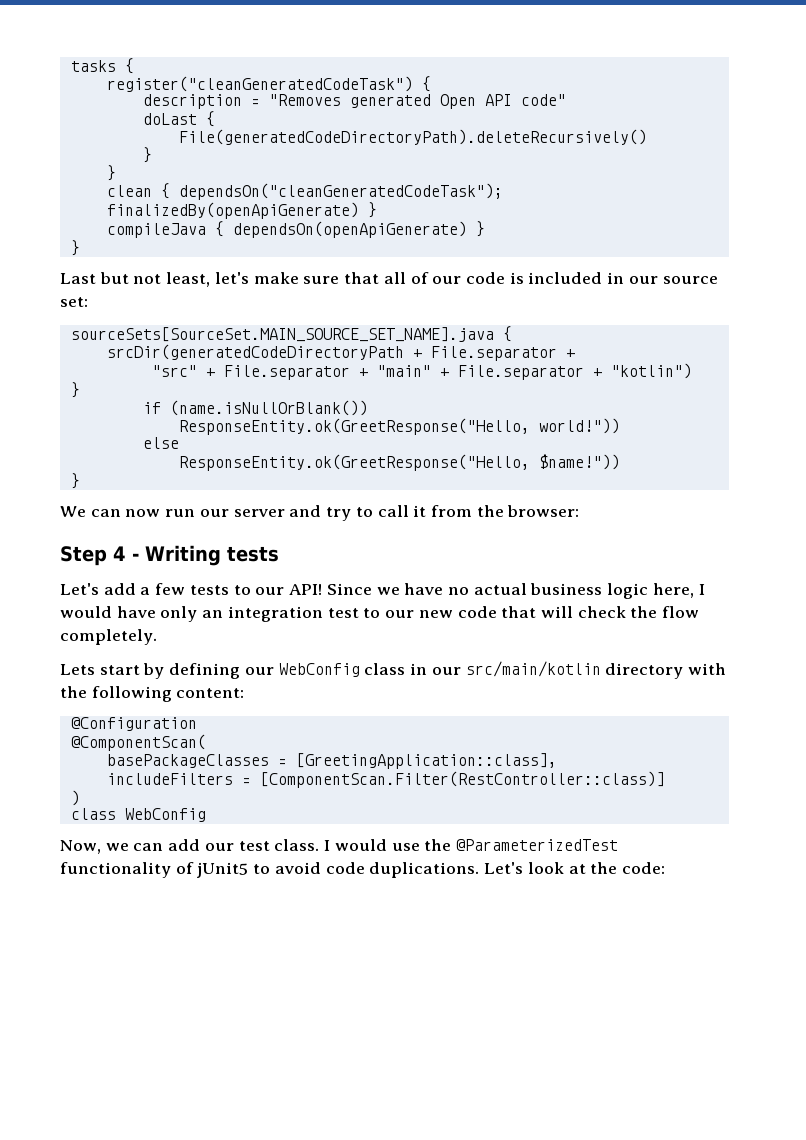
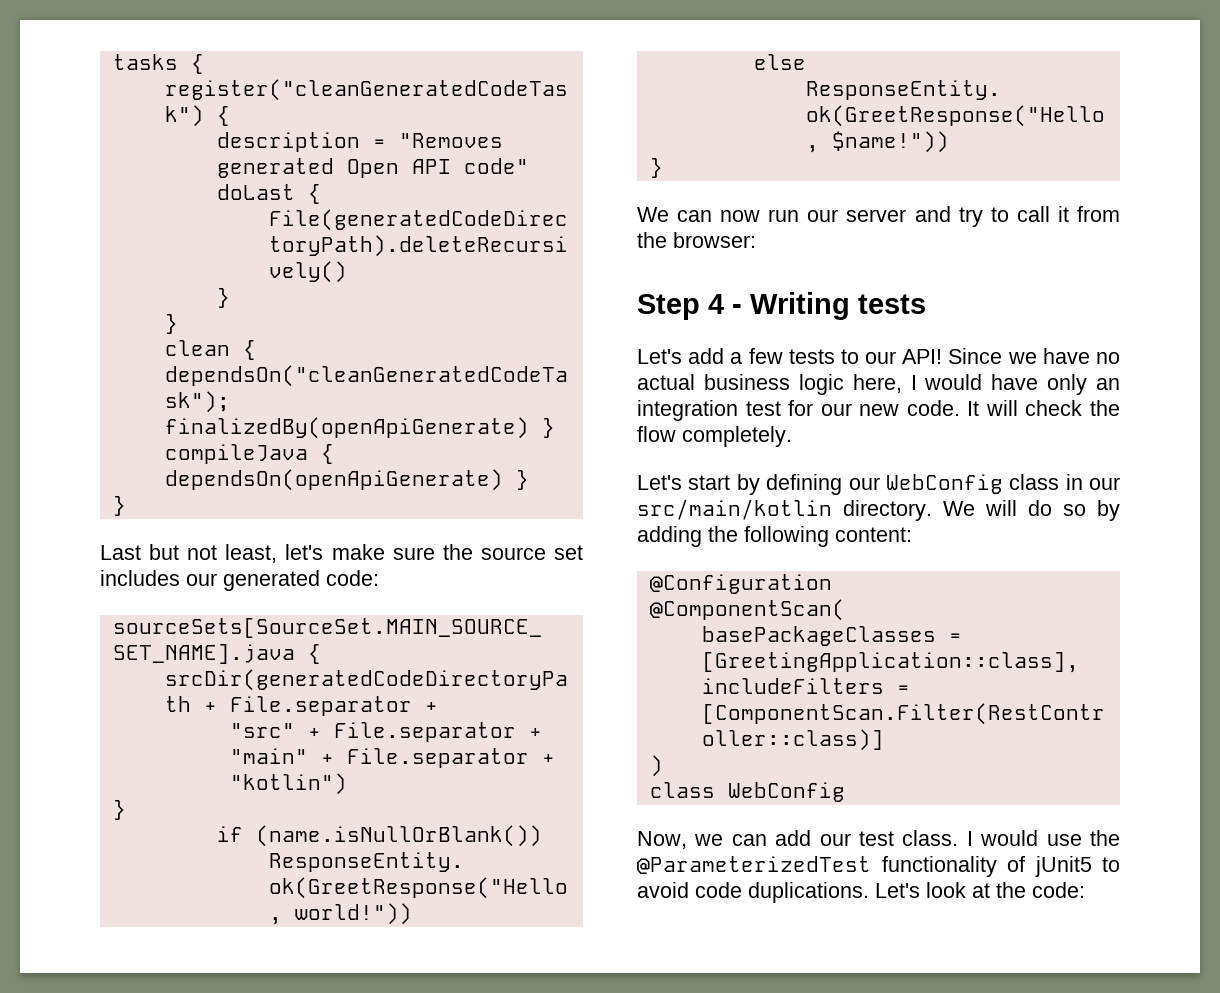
[344,272,718,284] [60,297,88,307] that all of our code is included in our source set: -> [442,544,583,560] [100,570,379,591] the source set includes our generated code:
[363,608,381,618] to -> [788,400,814,416] for
[457,606,537,618] code that -> [906,400,980,416] code. It
[60,664,95,675] Lets -> [637,475,682,490] Let's
[605,663,726,679] directory with -> [843,500,1120,521] [637,526,702,547] directory. We will do so by adding

